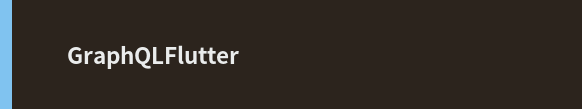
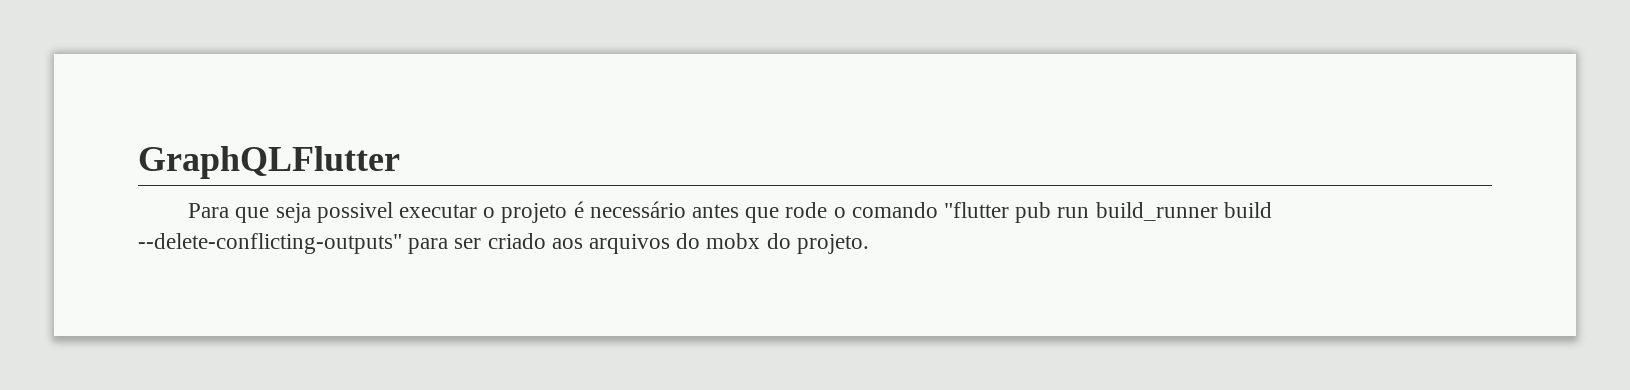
(239, 57) none -> [188,201,1272,223] [138,233,869,254] // Para que seja possivel executar o projeto é necessário antes que rode o comando "flutter pub run build_runner build --delete-conflicting-outputs" para ser criado aos arquivos do mobx do projeto.

